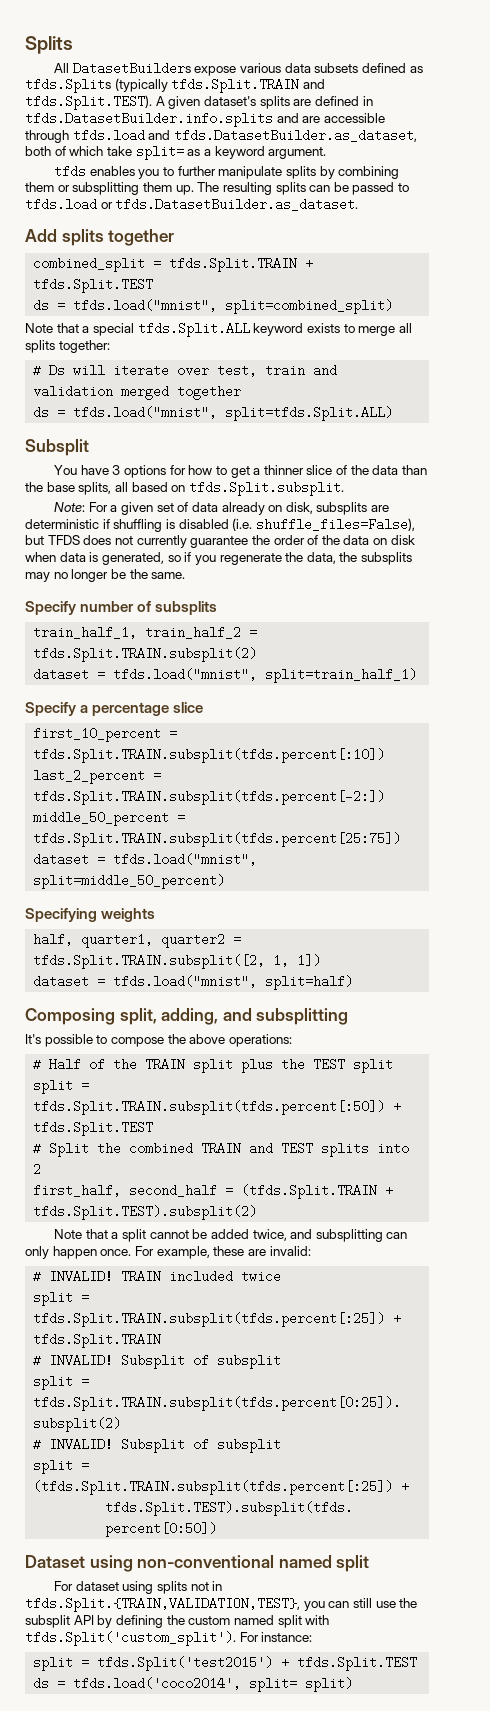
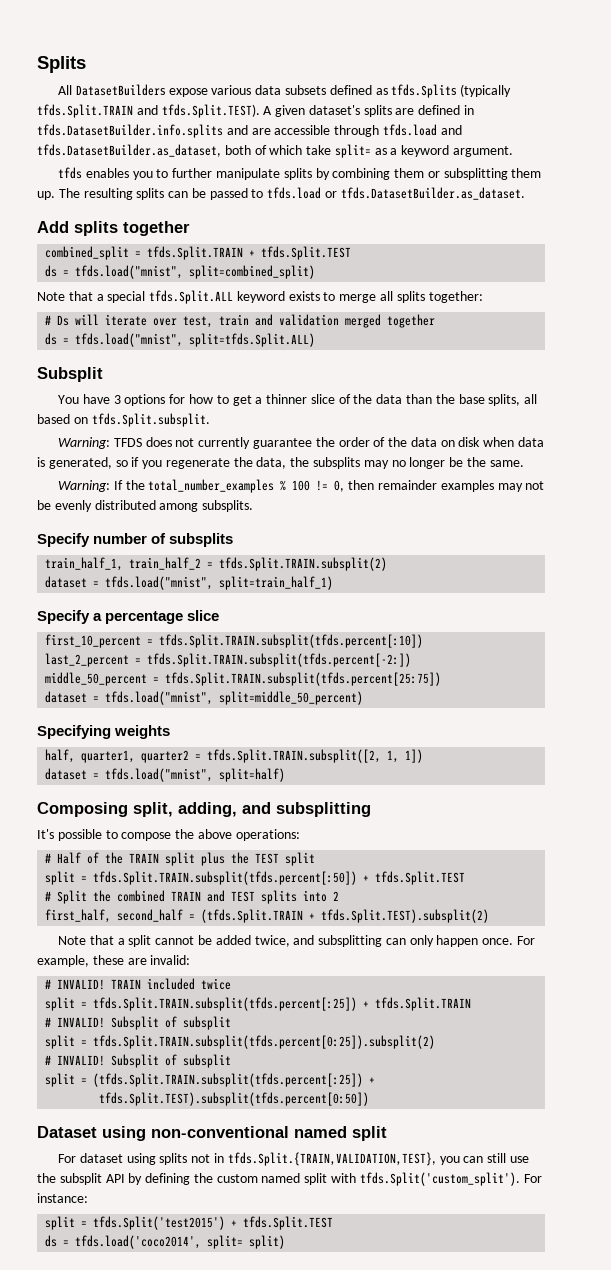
[54,502,390,515] [25,518,415,532] [25,535,44,545] Note: For a given set of data already on disk, subsplits are deterministic if shuffling is disabled (i.e. shuffle_files=False), but -> [58,437,111,449] Warning:
(186, 575) none -> [58,479,545,493] [37,500,254,512] // Warning: If the total_number_examples % 100 != 0, then remainder examples may not be evenly distributed among subsplits.

